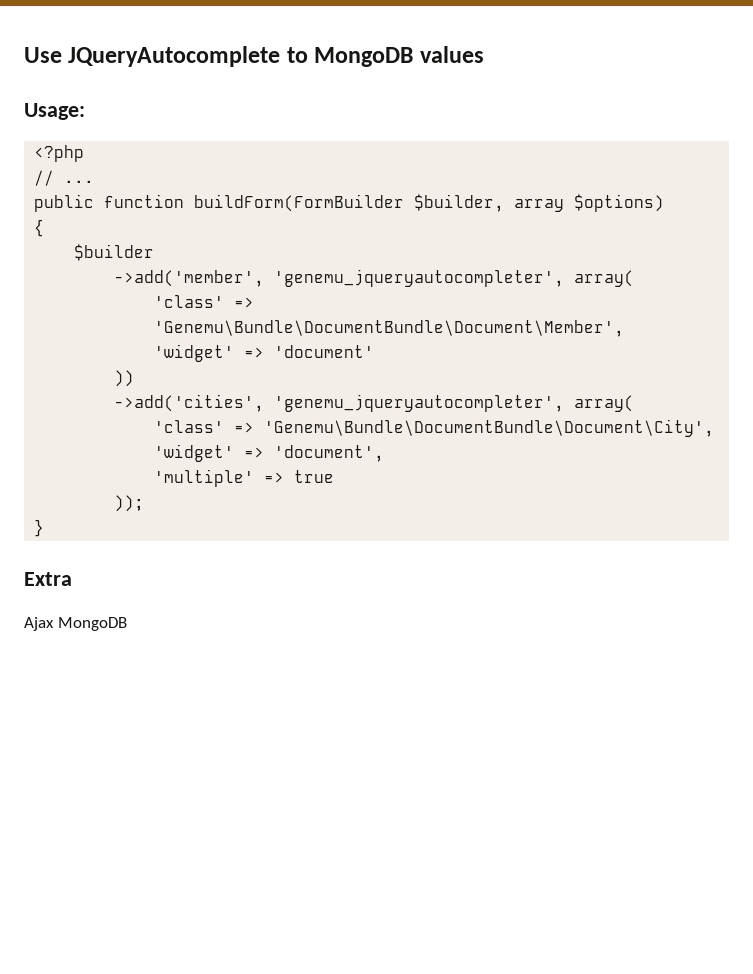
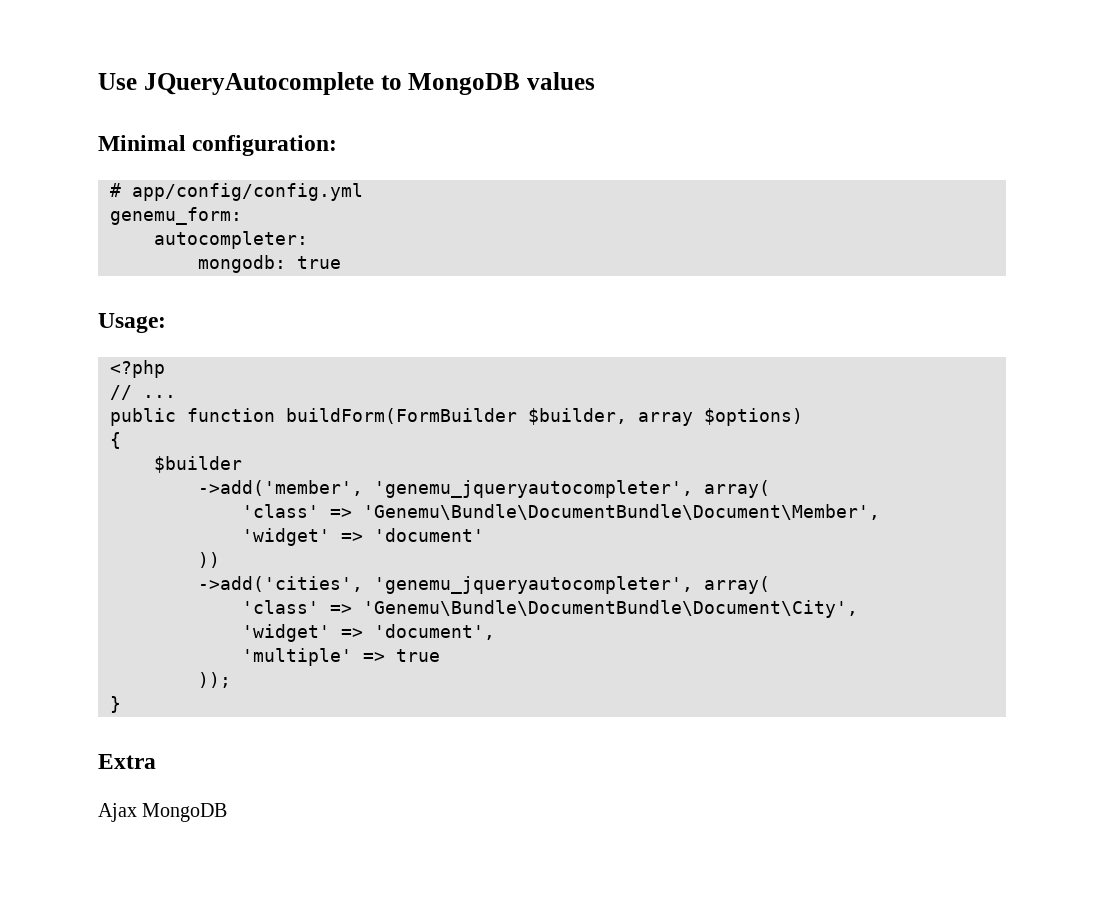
(484, 54) none -> [98,135,338,156] [110,183,363,201] [110,207,242,225] [154,231,308,249] [198,255,341,273] // Minimal configuration: // # app/config/config.yml // genemu_form: // autocompleter: // mongodb: true

